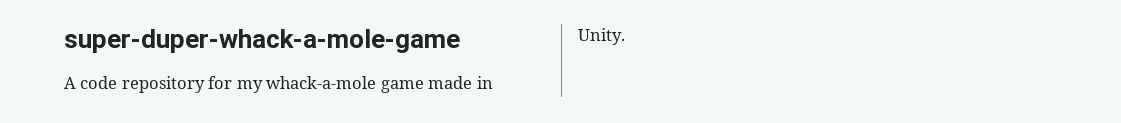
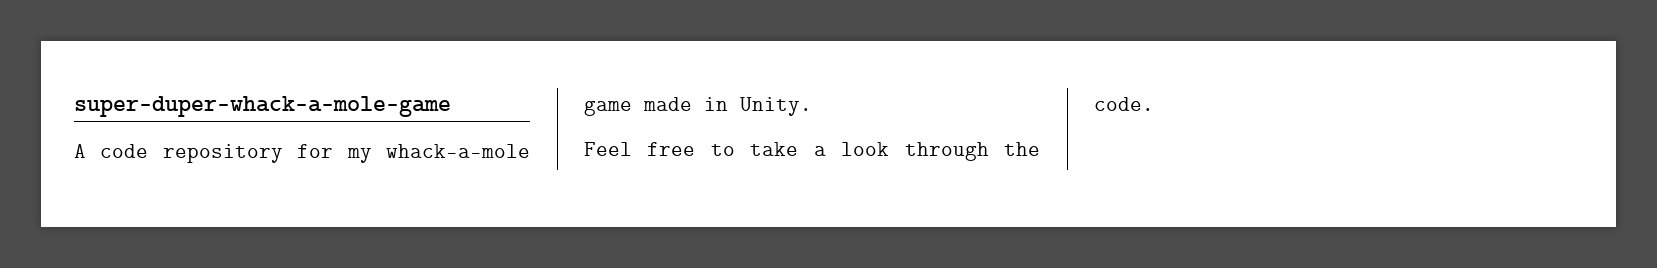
(625, 36) none -> [584,142,1040,161] [1094,97,1154,111] // Feel free to take a look through the code.

